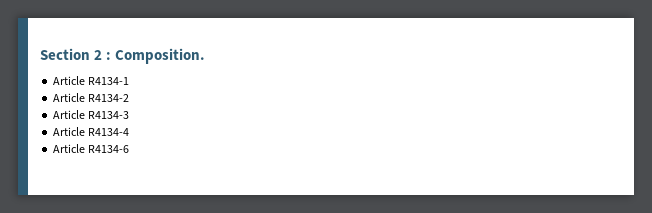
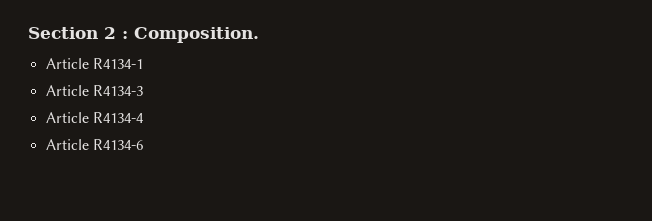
[53,93,130,102] // Article R4134-2 -> (143, 63) none

